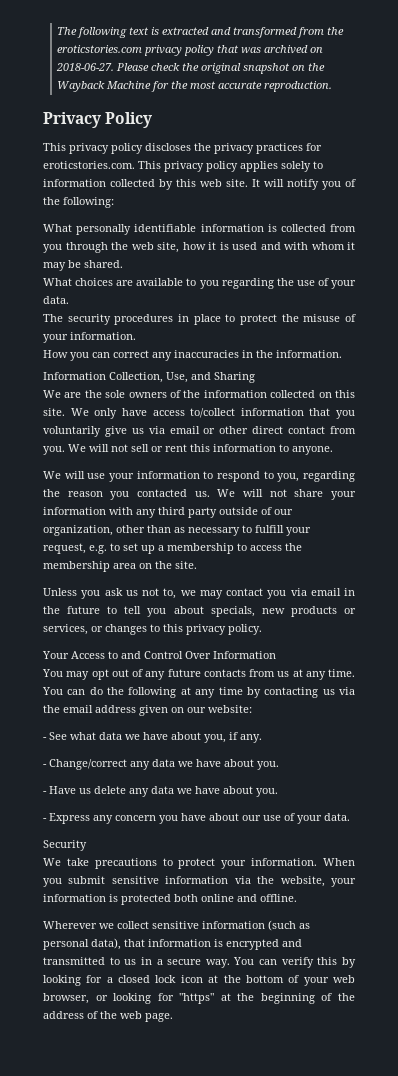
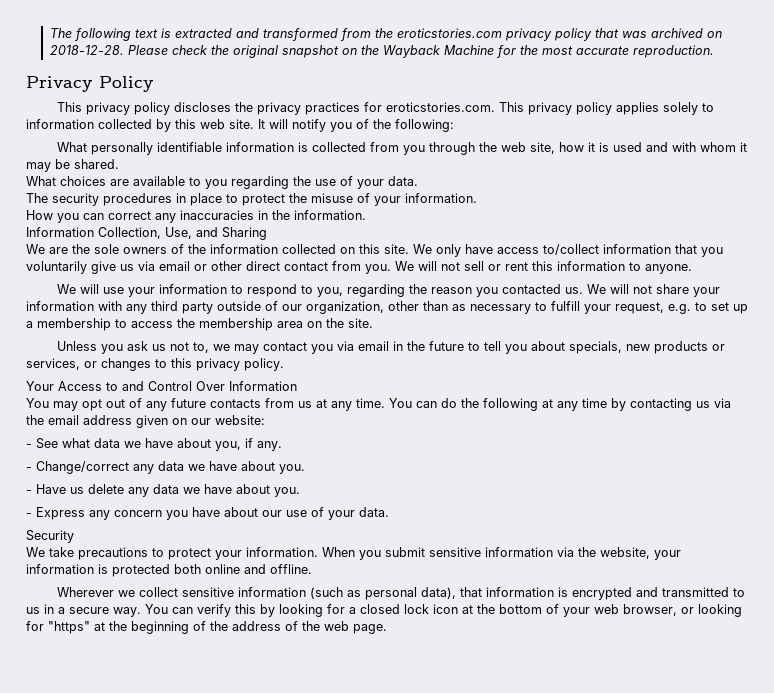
[56,63,115,71] 2018-06-27. -> [49,45,124,55] 2018-12-28.

